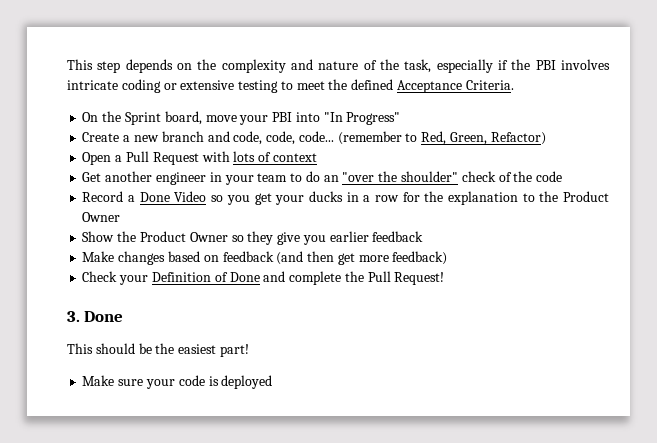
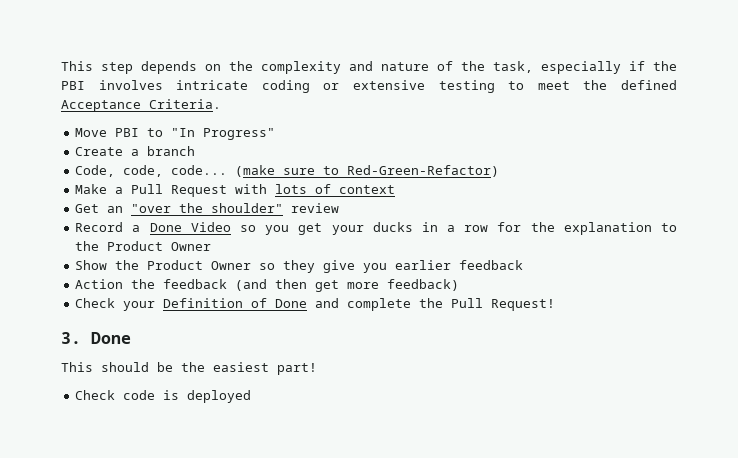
[82,111,320,125] On the Sprint board, move your PBI into -> [75,128,164,137] Move PBI to
[133,135,159,142] new -> (140, 152) none
[207,131,546,145] [82,152,112,165] and code, code, code... (remember to Red, Green, Refactor) // Open -> [75,165,500,177] [75,184,108,194] // Code, code, code... (make sure to Red-Green-Refactor) // Make
[105,171,563,185] another engineer in your team to do an "over the shoulder" check of the code -> [107,203,340,213] an "over the shoulder" review
[82,251,219,265] Make changes based on -> [75,279,156,289] Action the
[82,375,175,389] Make sure your -> [75,390,116,400] Check

